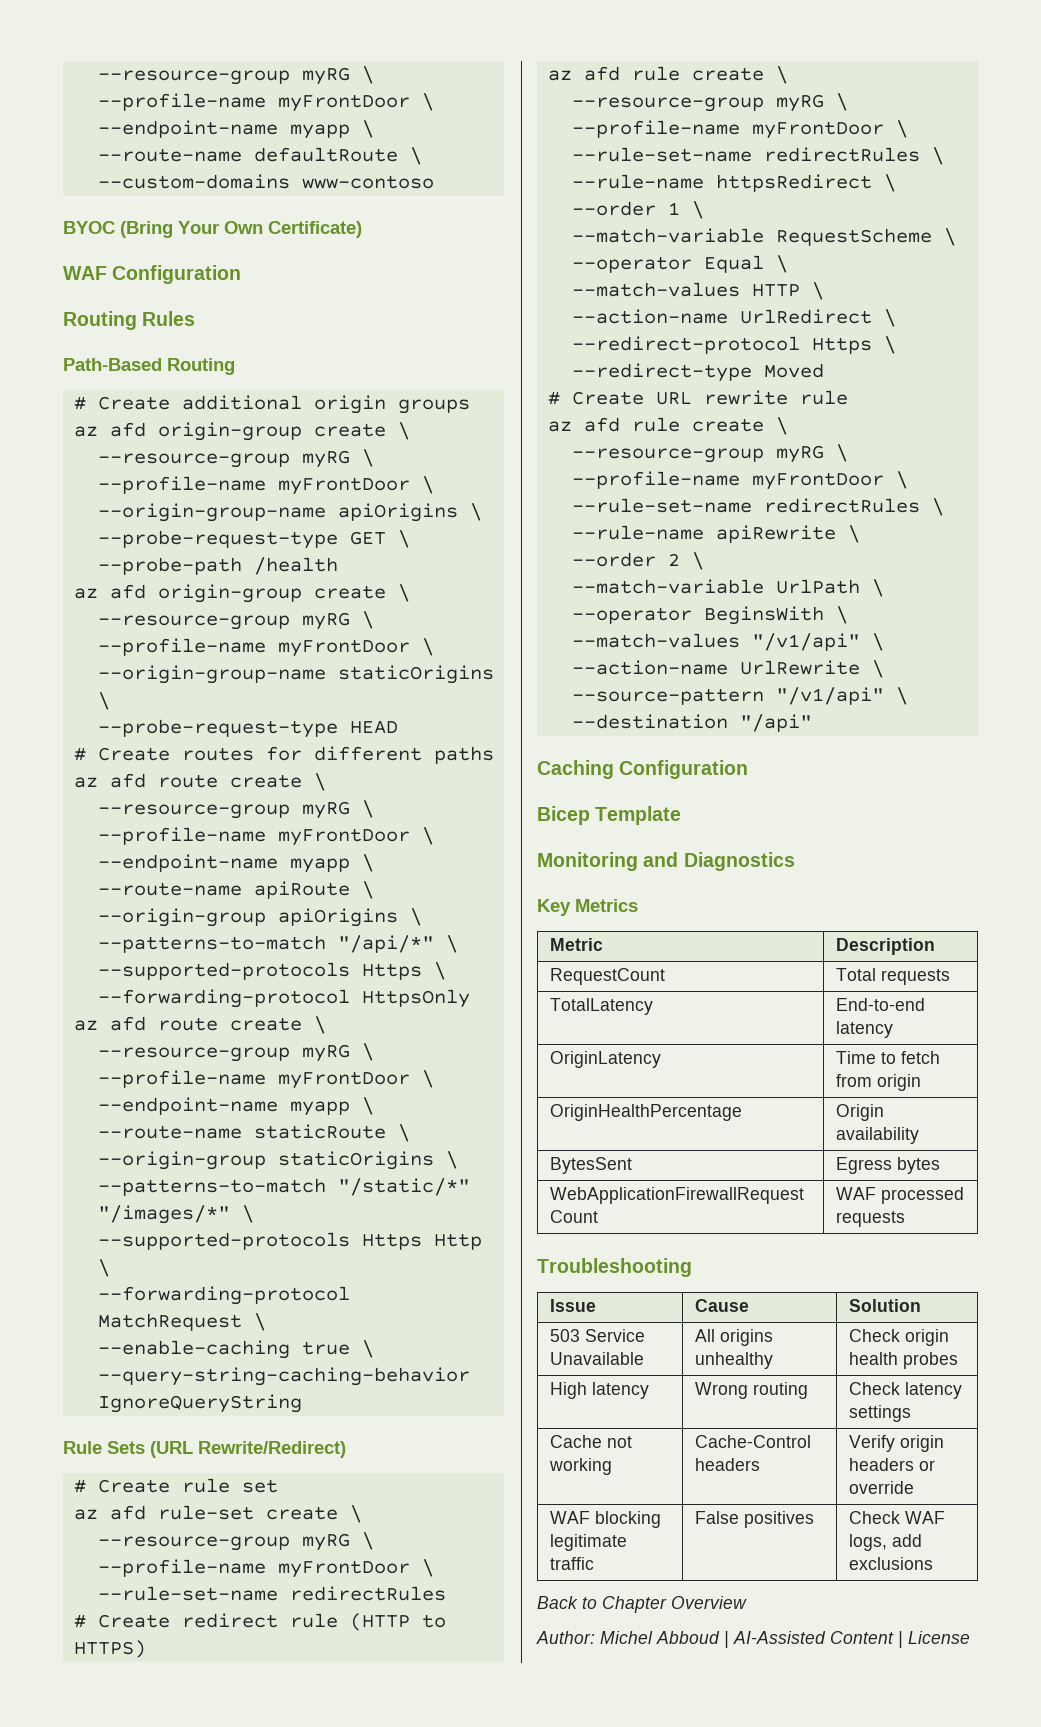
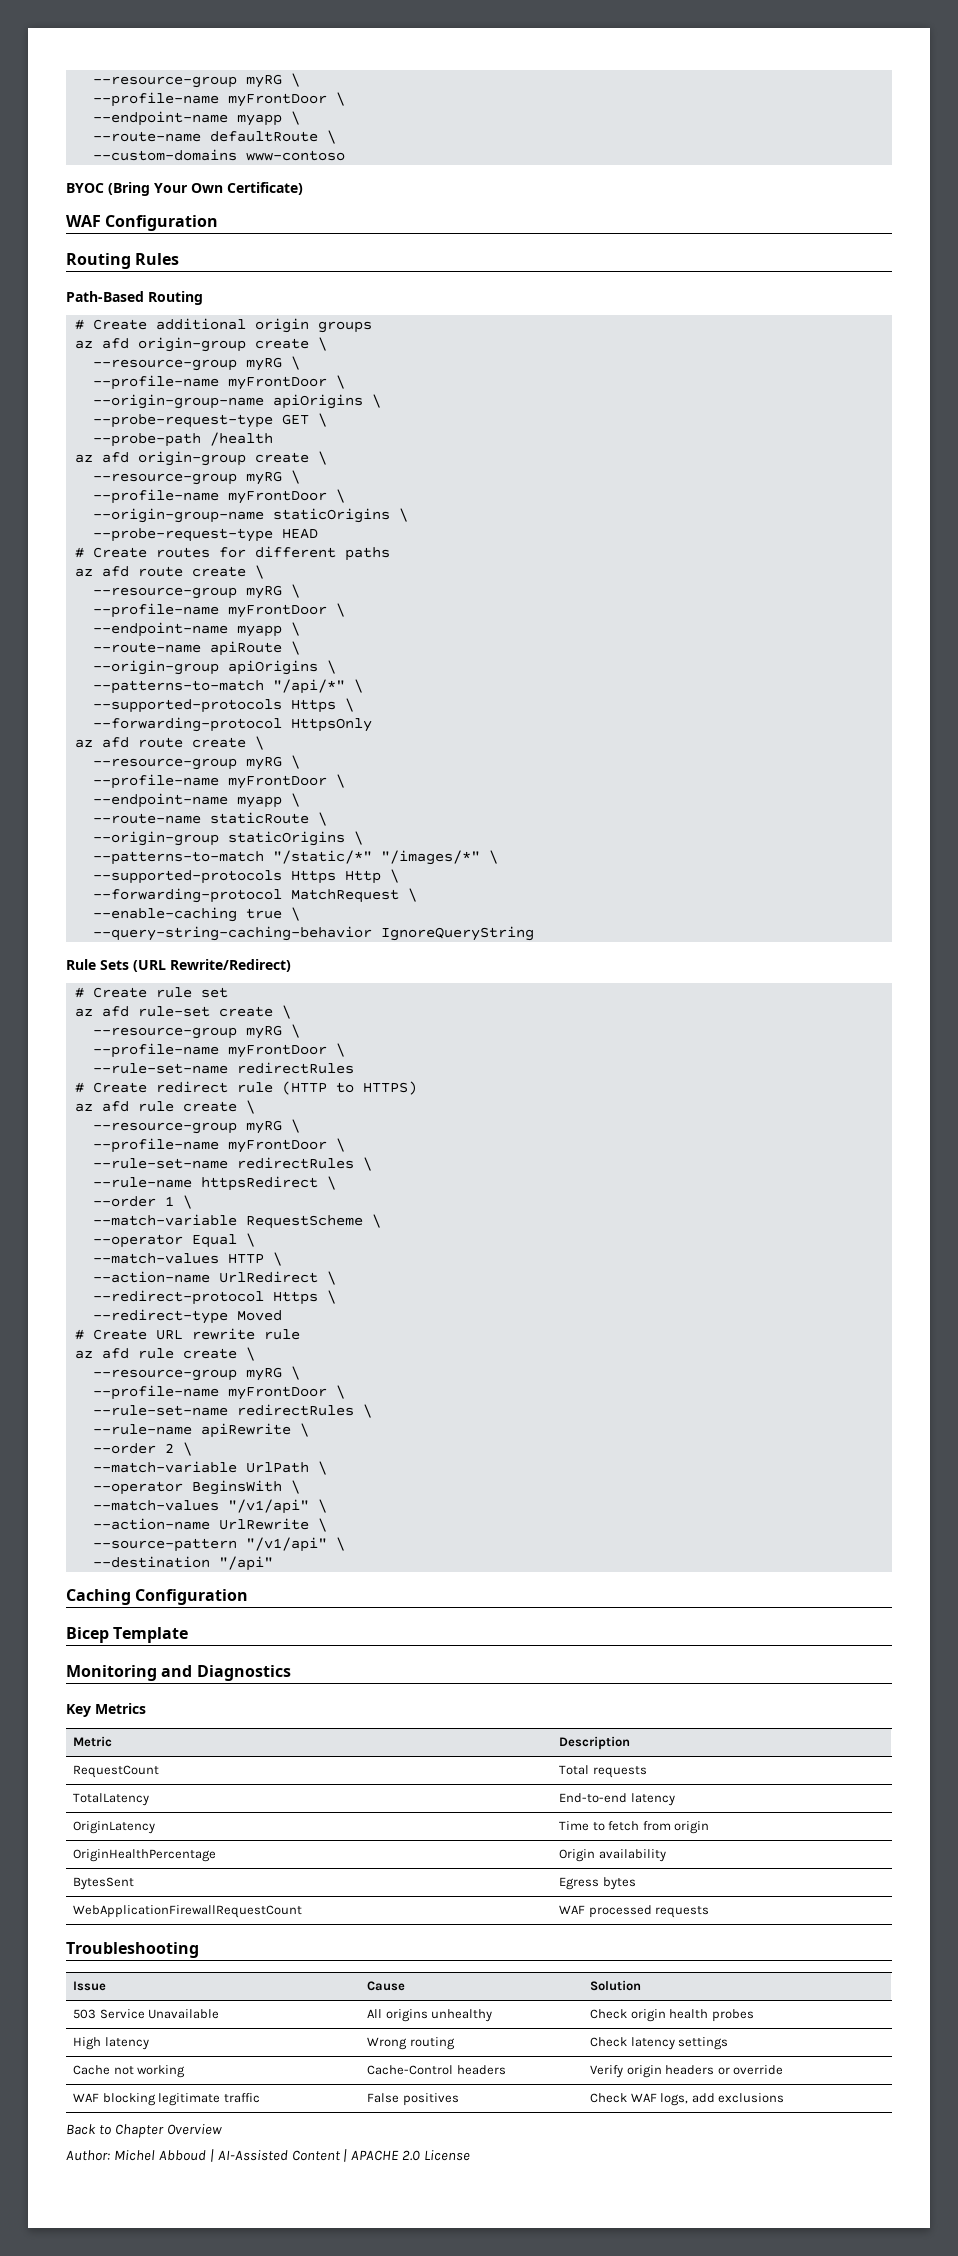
(903, 1639) none -> [351,2150,421,2161] APACHE 2.0

